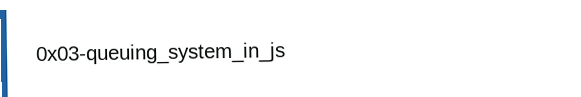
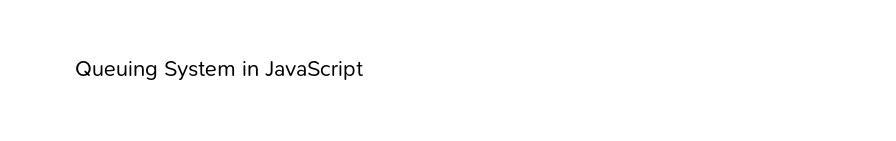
[35,42,286,67] 0x03-queuing_system_in_js -> [75,61,363,81] Queuing System in JavaScript

